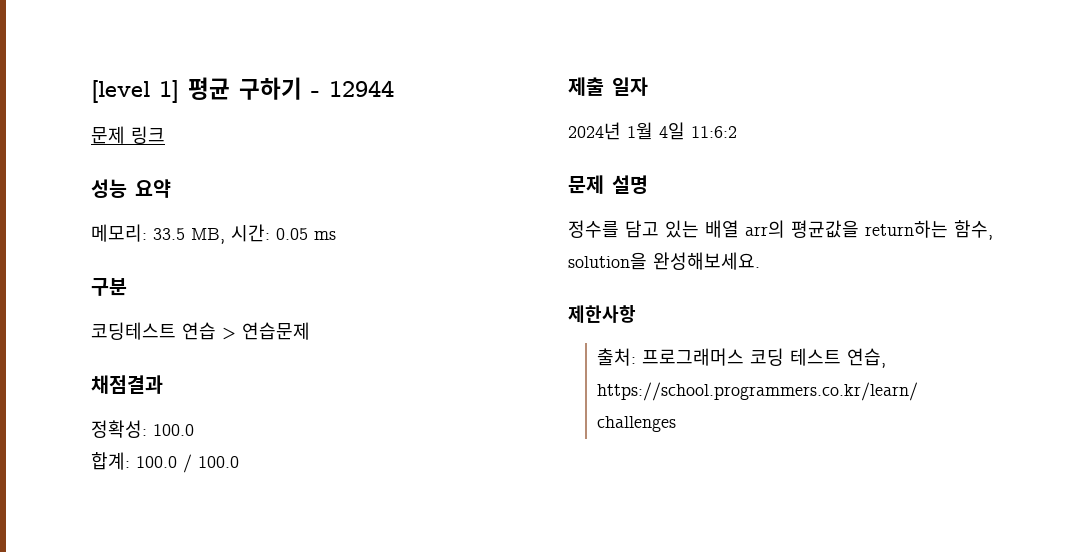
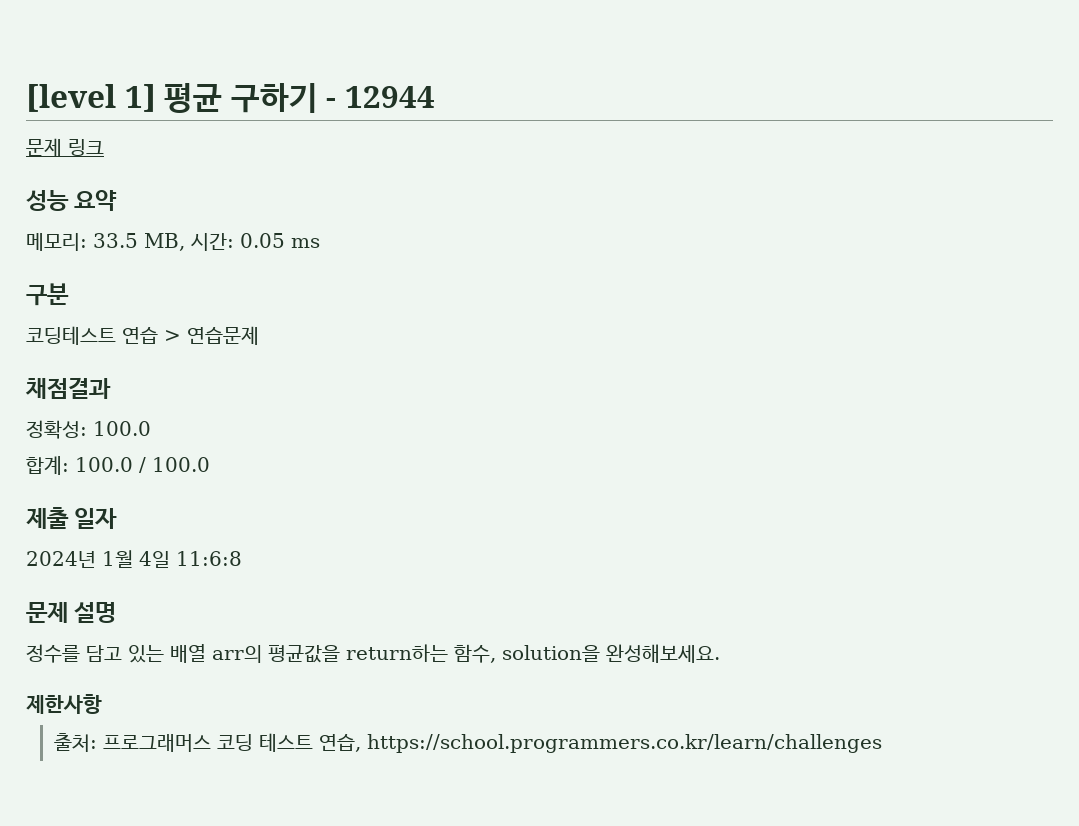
[691,126,737,138] 11:6:2 -> [176,551,242,566] 11:6:8

